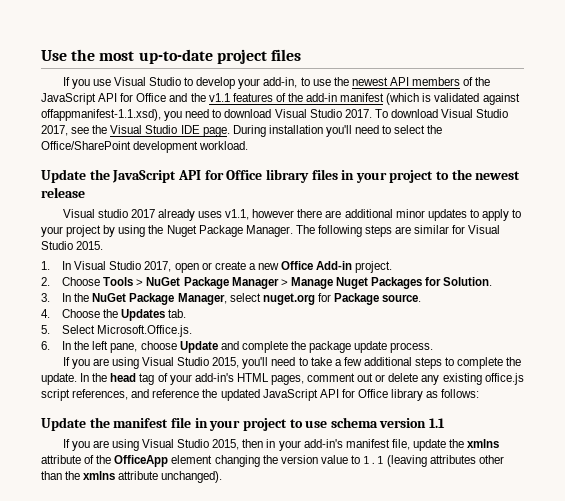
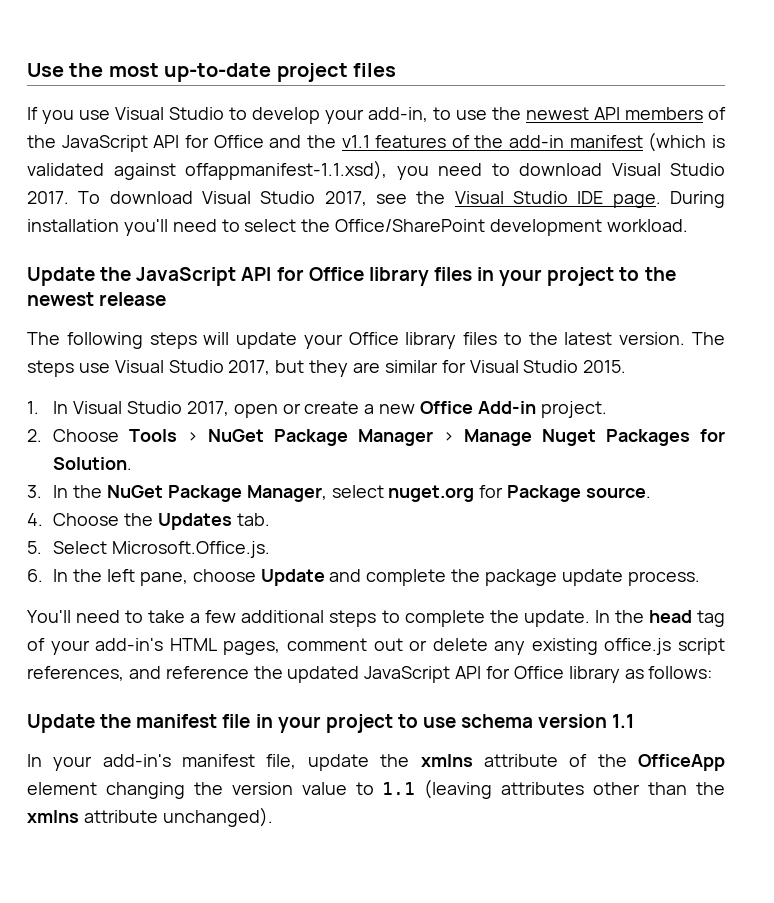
[62,209,522,221] [41,225,393,237] Visual studio 2017 already uses v1.1, however there are additional minor updates to apply to your project by using the Nuget Package Manager. The following steps -> [27,332,725,349] [27,360,349,377] The following steps will update your Office library files to the latest version. The steps use Visual Studio 2017, but they
[62,357,269,369] If you are using Visual Studio 2015, you'll -> [27,610,71,623] You'll
[62,439,276,451] If you are using Visual Studio 2015, then in -> [27,754,42,767] In

